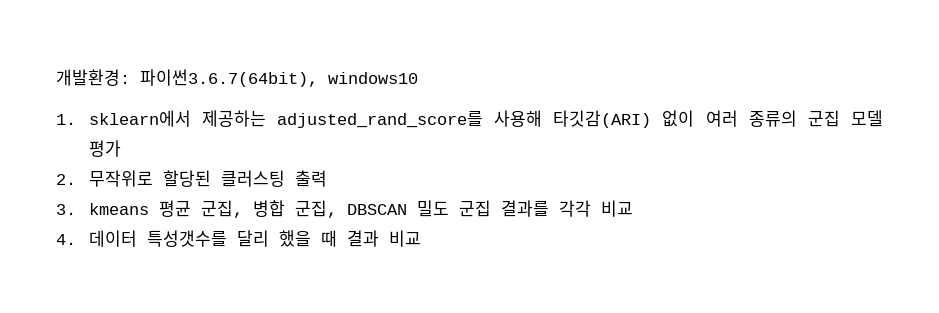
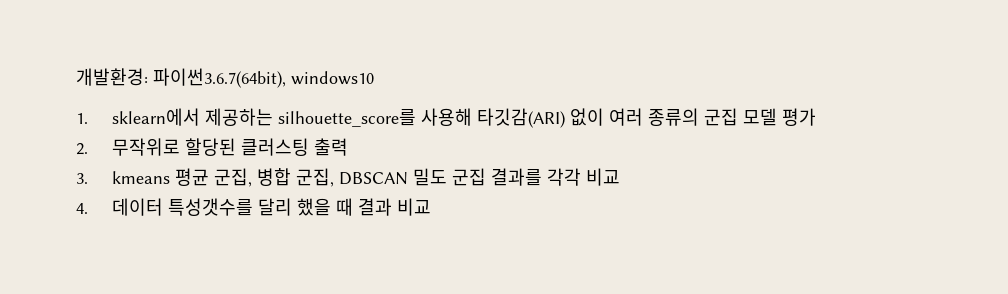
[276,111,483,128] adjusted_rand_score를 -> [277,109,416,127] silhouette_score를

